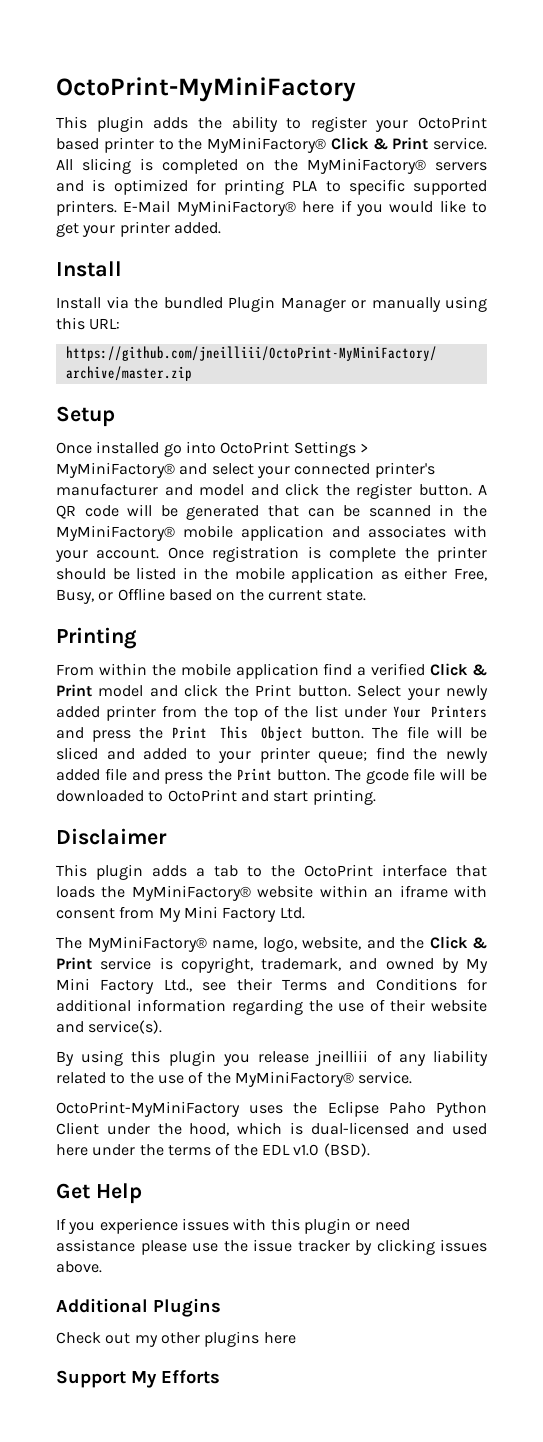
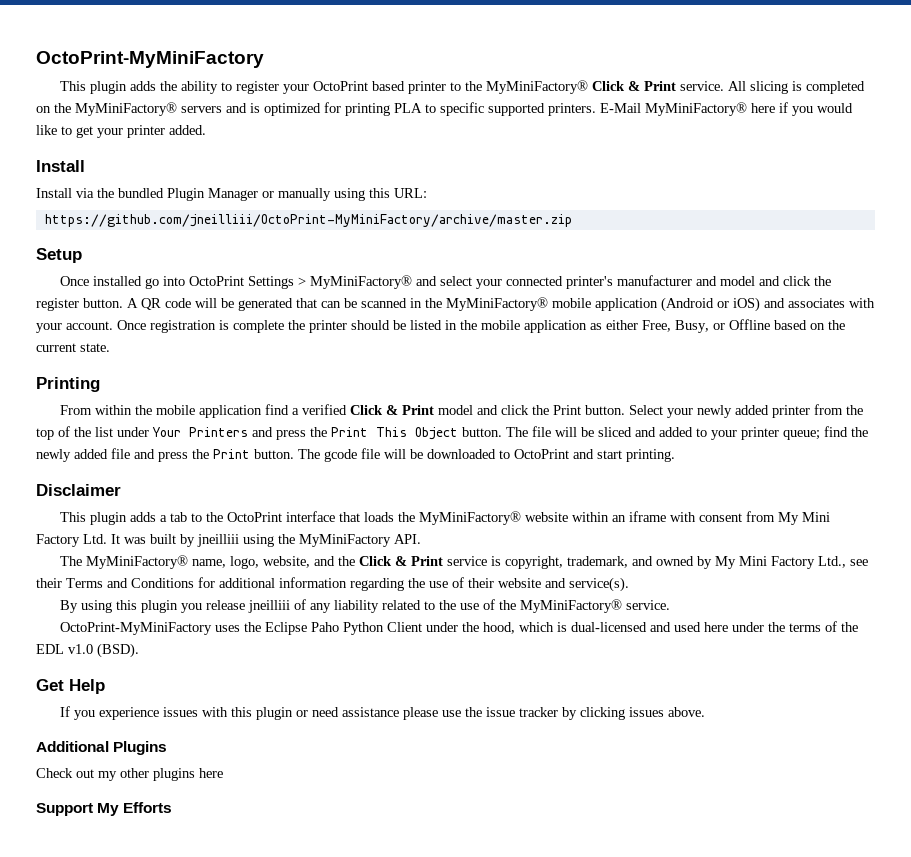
(324, 533) none -> [661,297,760,312] (Android or iOS)
(305, 913) none -> [111,534,421,547] It was built by jneilliii using the MyMiniFactory API.

